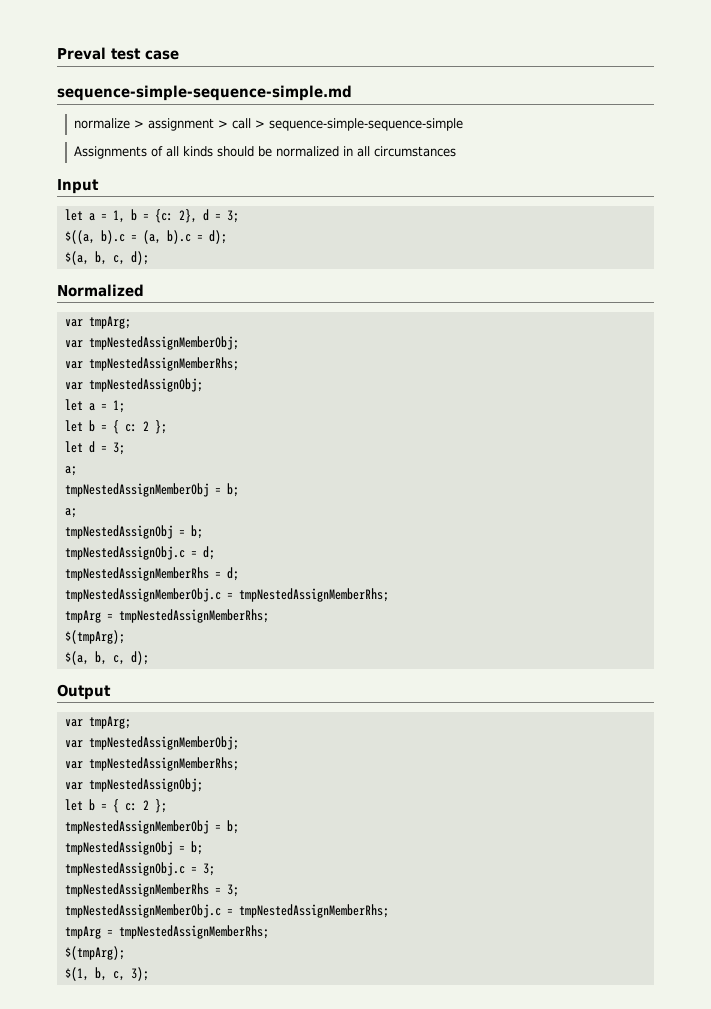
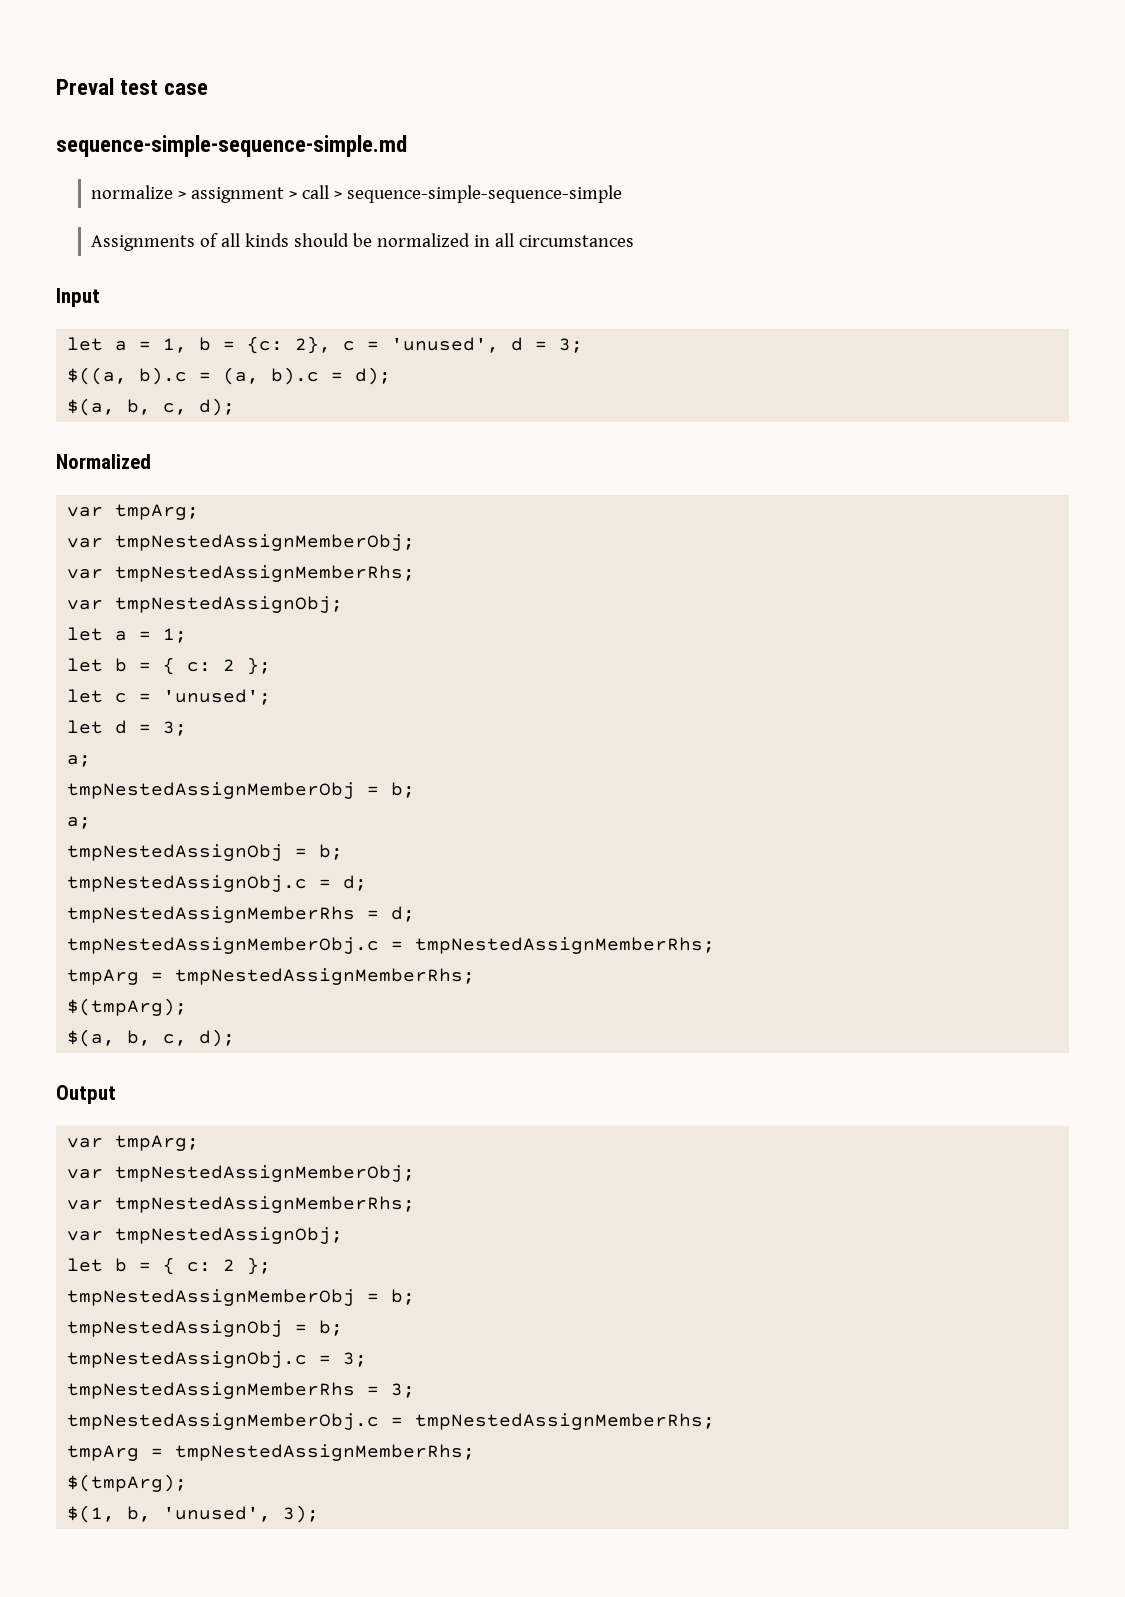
(197, 216) none -> [343,337,500,353] c = 'unused',
(167, 427) none -> [67,689,272,705] // let c = 'unused';
[112,971,125,981] c, -> [163,1506,272,1522] 'unused',

